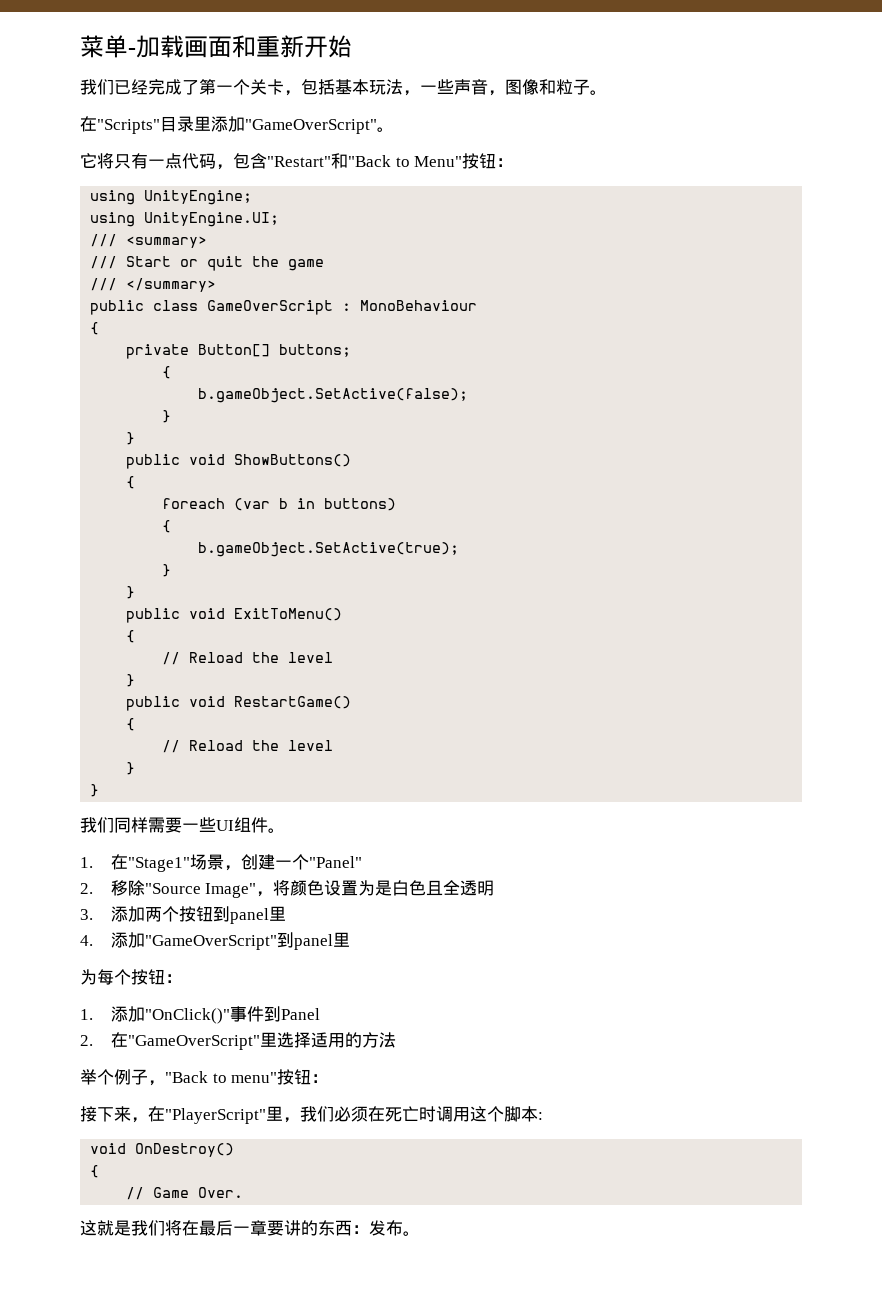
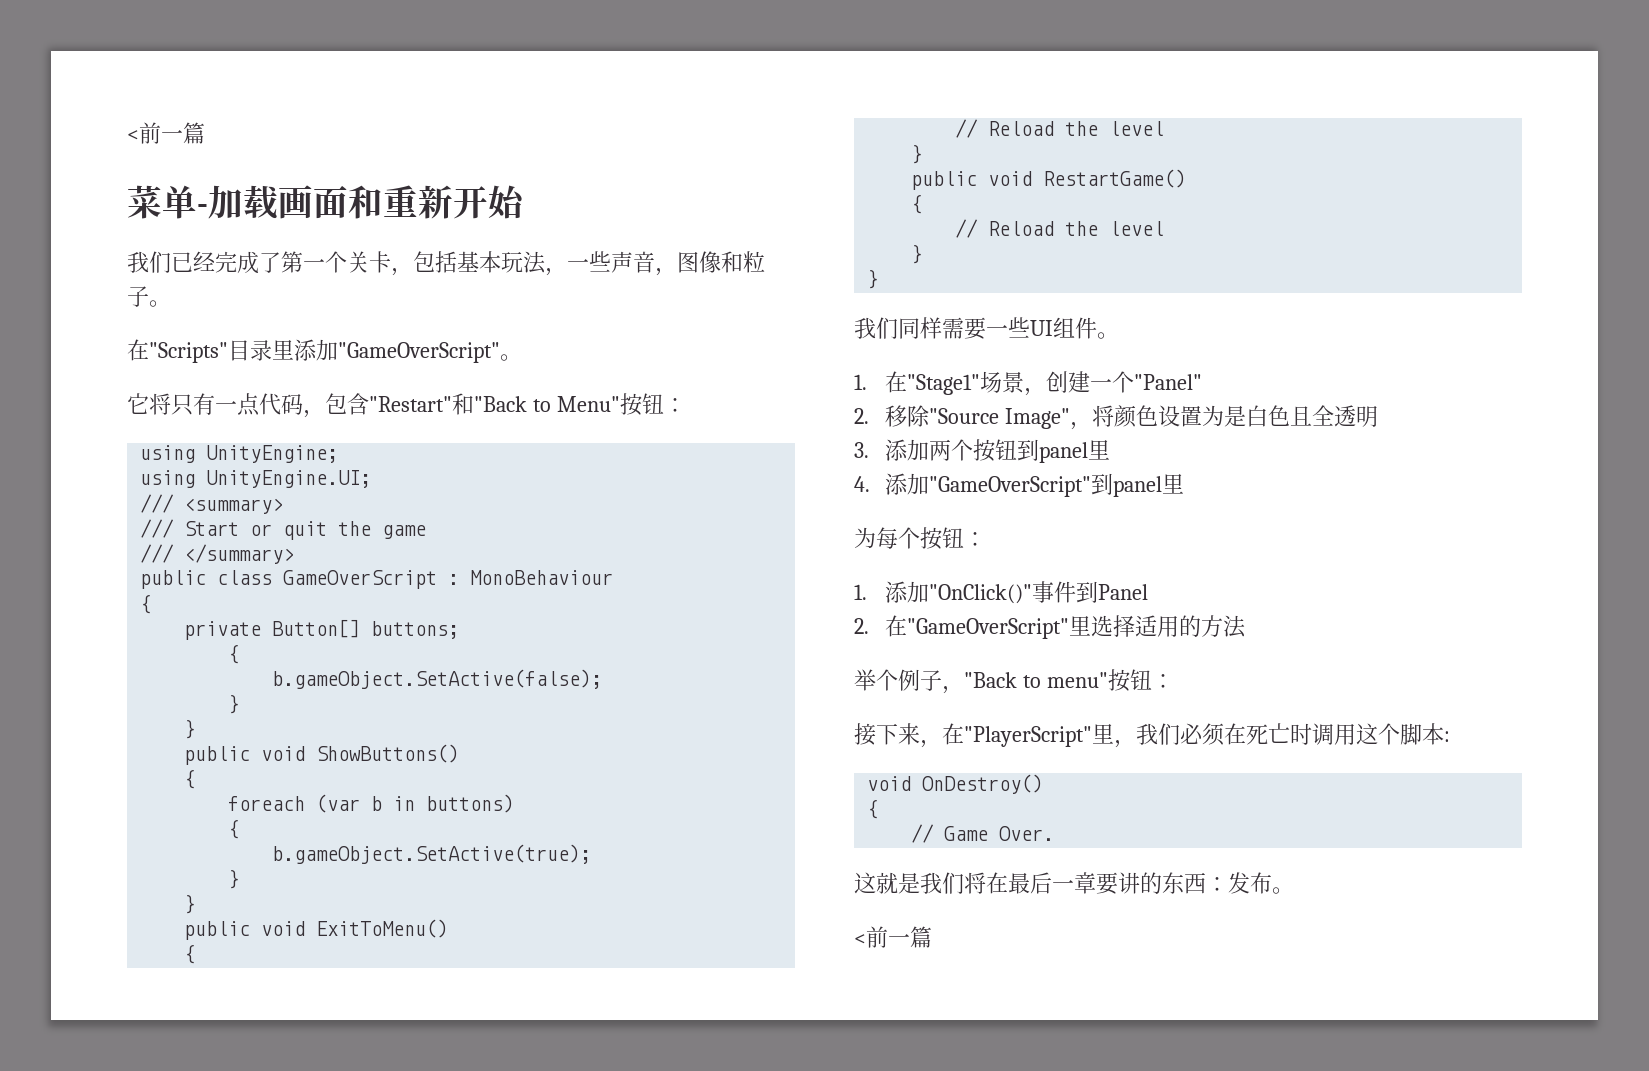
(80, 46) none -> [127,122,205,144] <前一篇 //
(420, 1233) none -> [854,926,932,948] // <前一篇

